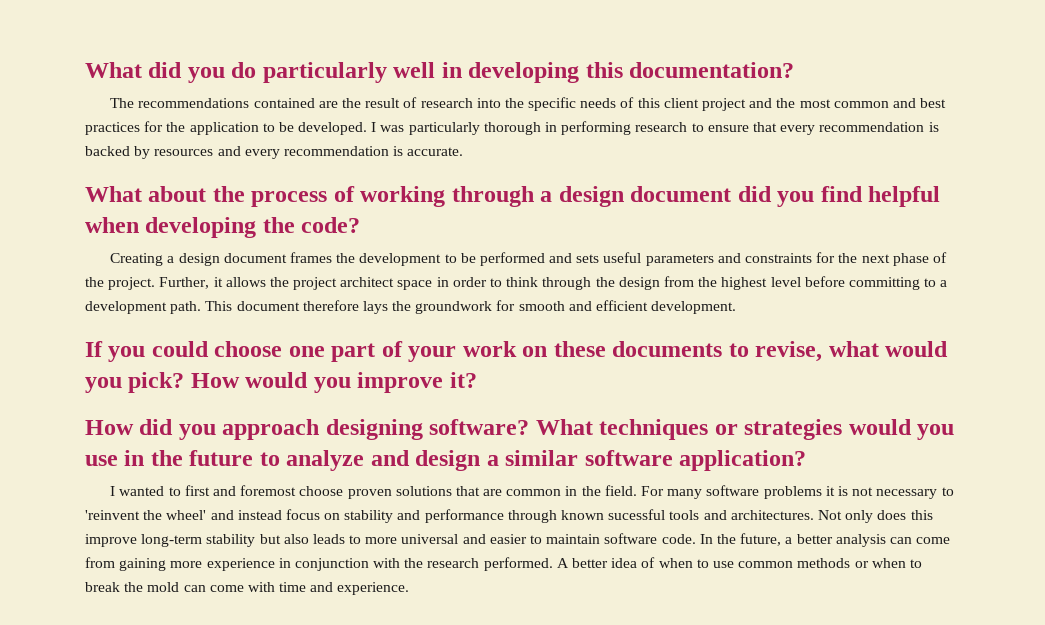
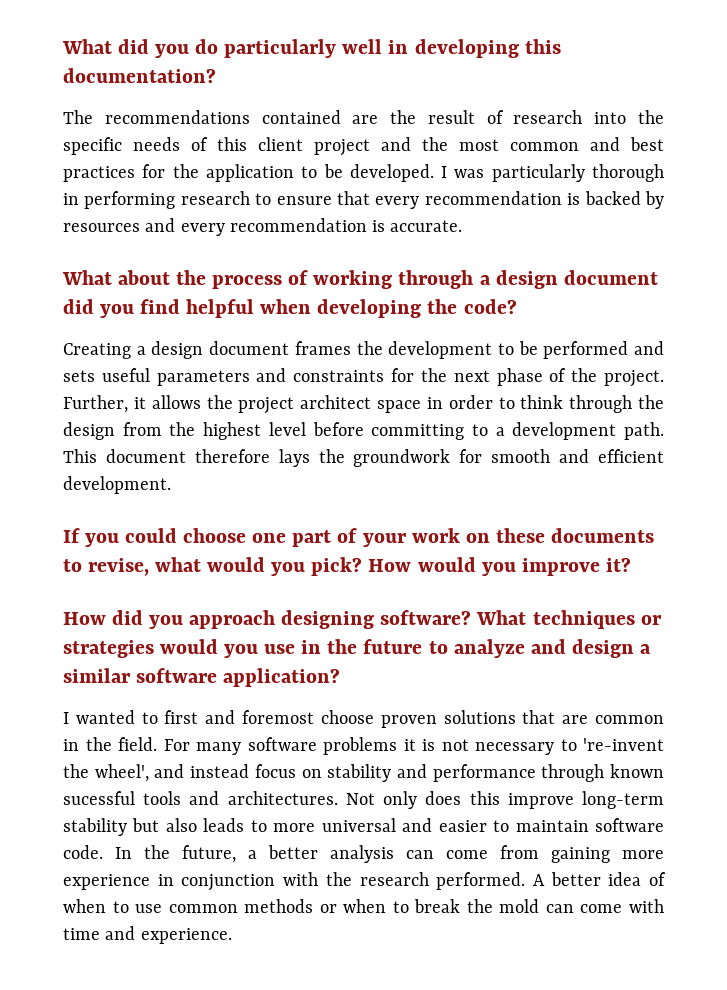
[85,510,207,520] 'reinvent the wheel' -> [583,738,664,751] [63,764,149,782] 're-invent the wheel',

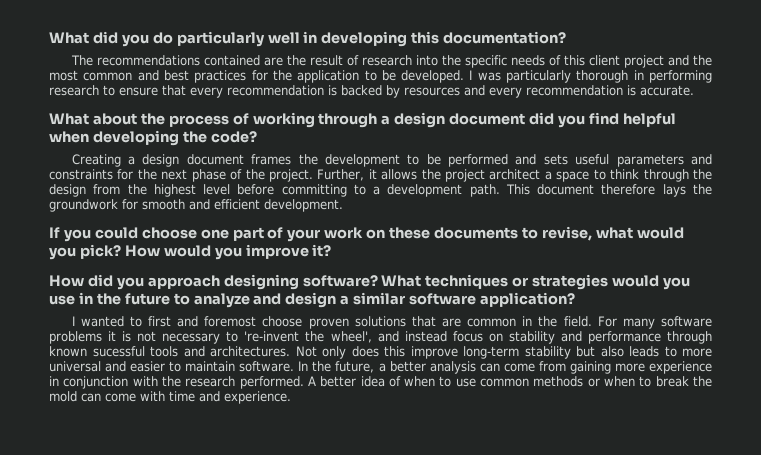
[376,395,493,413] space in order -> [544,171,590,182] a space
[595,818,664,832] [63,845,103,859] software code. -> [239,361,295,372] software.

